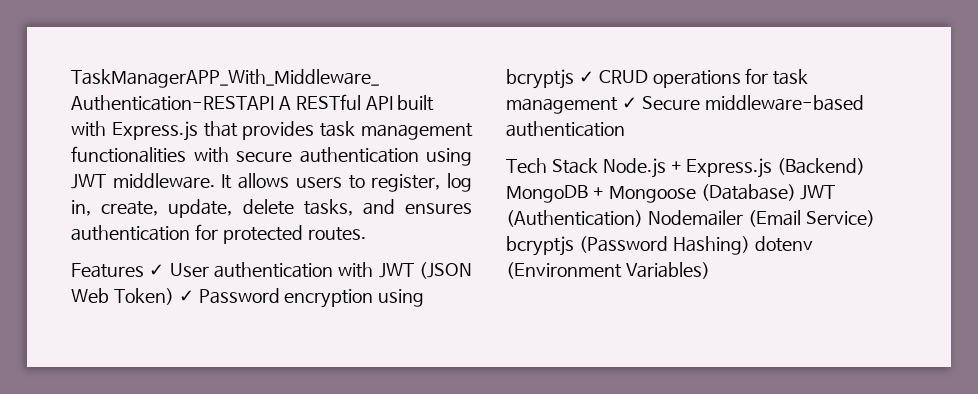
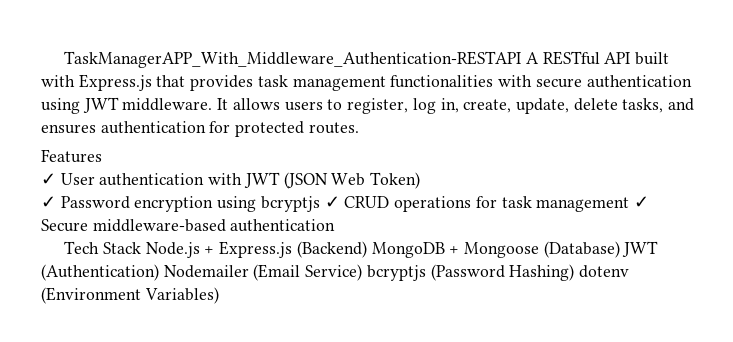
(144, 270) none -> (102, 156) //
(174, 296) none -> (421, 180) //

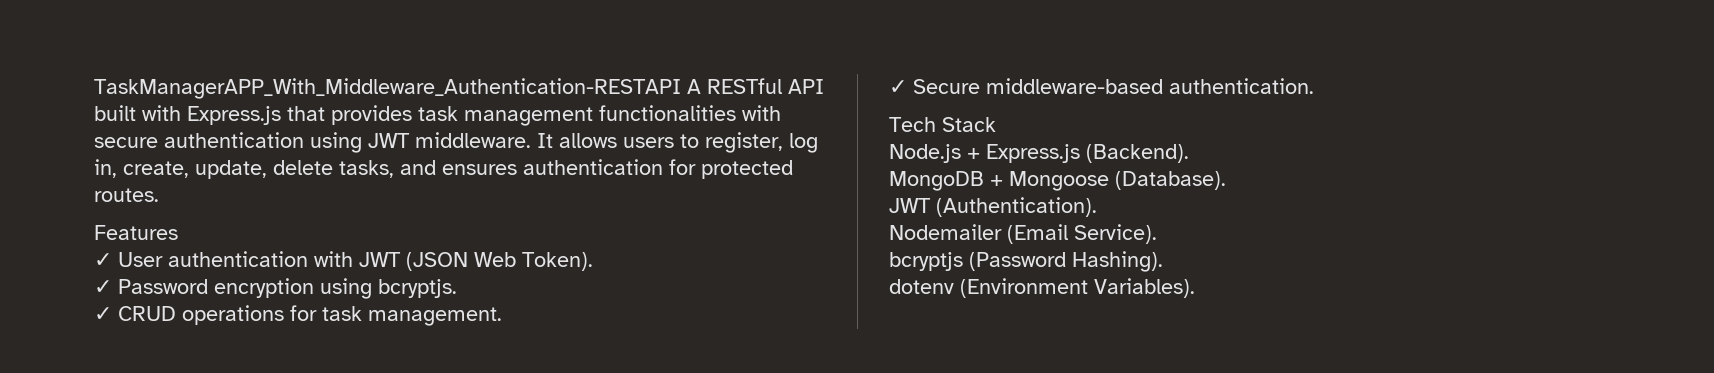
[370,172,421,189] Token) -> [522,252,593,271] Token).
[260,196,320,212] bcryptjs -> [378,279,457,298] bcryptjs. //
[536,197,630,212] management -> [368,307,502,326] management. //
[230,219,336,232] authentication -> [1169,78,1314,94] authentication.
(141, 248) none -> (996, 124) //
[296,241,367,258] (Backend) -> [1086,144,1189,163] (Backend). //
[543,241,659,258] [41,264,159,281] (Database) JWT (Authentication) -> [1115,171,1226,190] [889,197,1097,217] (Database). // JWT (Authentication). //
[305,264,363,281] Service) -> [1074,224,1157,244] Service). //
[509,264,575,281] Hashing) -> [1072,251,1163,272] Hashing). //
[144,287,219,304] Variables) -> [1094,278,1195,298] Variables).

